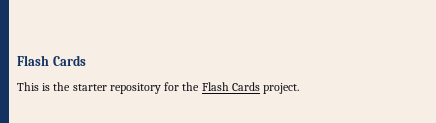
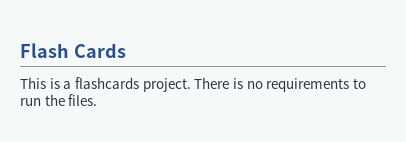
[53,82,300,94] the starter repository for the Flash Cards project. -> [63,77,366,92] [20,94,98,106] a flashcards project. There is no requirements to run the files.

